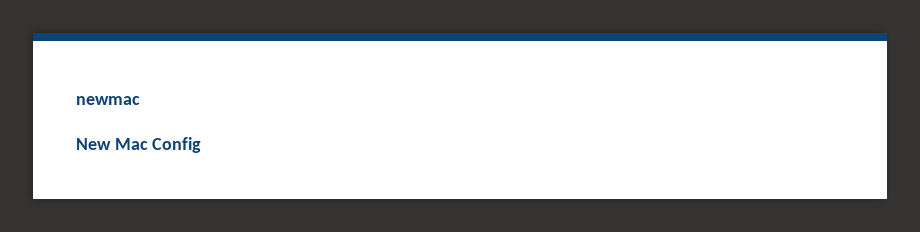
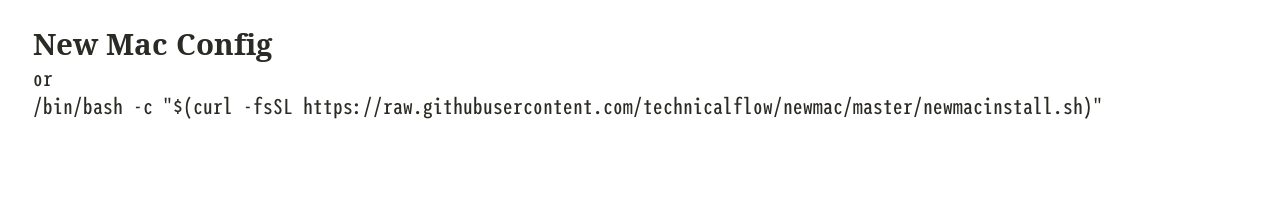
[76,96,140,105] newmac // -> (33, 44) none
(202, 145) none -> [33,74,53,87] [33,96,1103,119] // or // /bin/bash -c "$(curl -fsSL https://raw.githubusercontent.com/technicalflow/newmac/master/newmacinstall.sh)"

